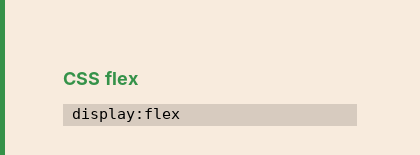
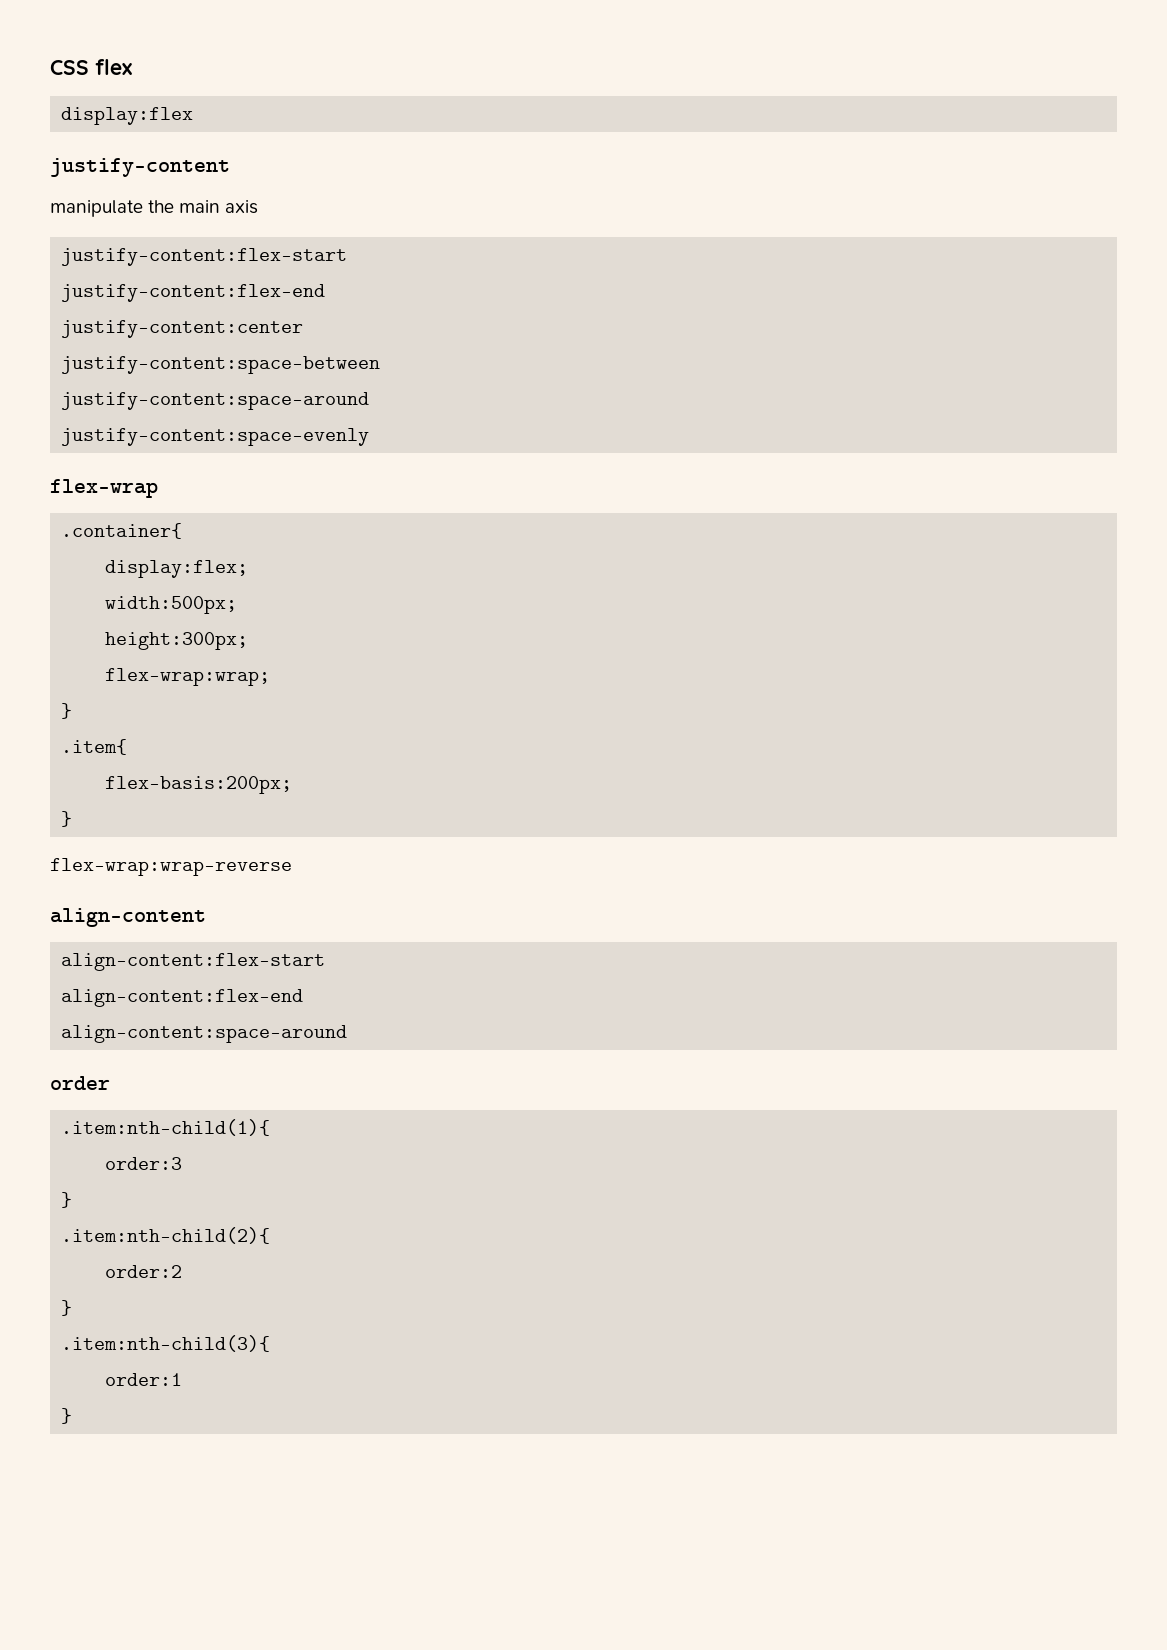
(180, 115) none -> [50,158,230,177] [50,200,259,217] [61,248,348,266] [61,284,326,302] [61,320,304,338] [61,356,381,374] [61,392,370,410] [61,428,370,446] [50,479,158,498] [61,523,183,539] [105,560,249,578] [105,596,238,614] [105,632,249,650] [105,668,271,686] [61,703,73,719] [61,739,128,755] [105,776,293,794] [61,811,73,827] [50,858,292,876] [50,908,206,927] [61,953,326,971] [61,989,304,1007] [61,1025,348,1043] [50,1076,110,1090] [61,1119,271,1136] [105,1157,183,1170] [61,1192,73,1208] [61,1227,271,1244] [105,1265,183,1278] [61,1300,73,1316] [61,1335,271,1352] [105,1373,183,1386] [61,1408,73,1424] // justify-content // manipulate the main axis // justify-content:flex-start // justify-content:flex-end // justify-content:center // justify-content:space-between // justify-content:space-around // justify-content:space-evenly // flex-wrap // .container{ // display:flex; // width:500px; // height:300px; // flex-wrap:wrap; // } // .item{ // flex-basis:200px; // } // flex-wrap:wrap-reverse // align-content // align-content:flex-start // align-content:flex-end // align-content:space-around // order // .item:nth-child(1){ // order:3 // } // .item:nth-child(2){ // order:2 // } // .item:nth-child(3){ // order:1 // }

